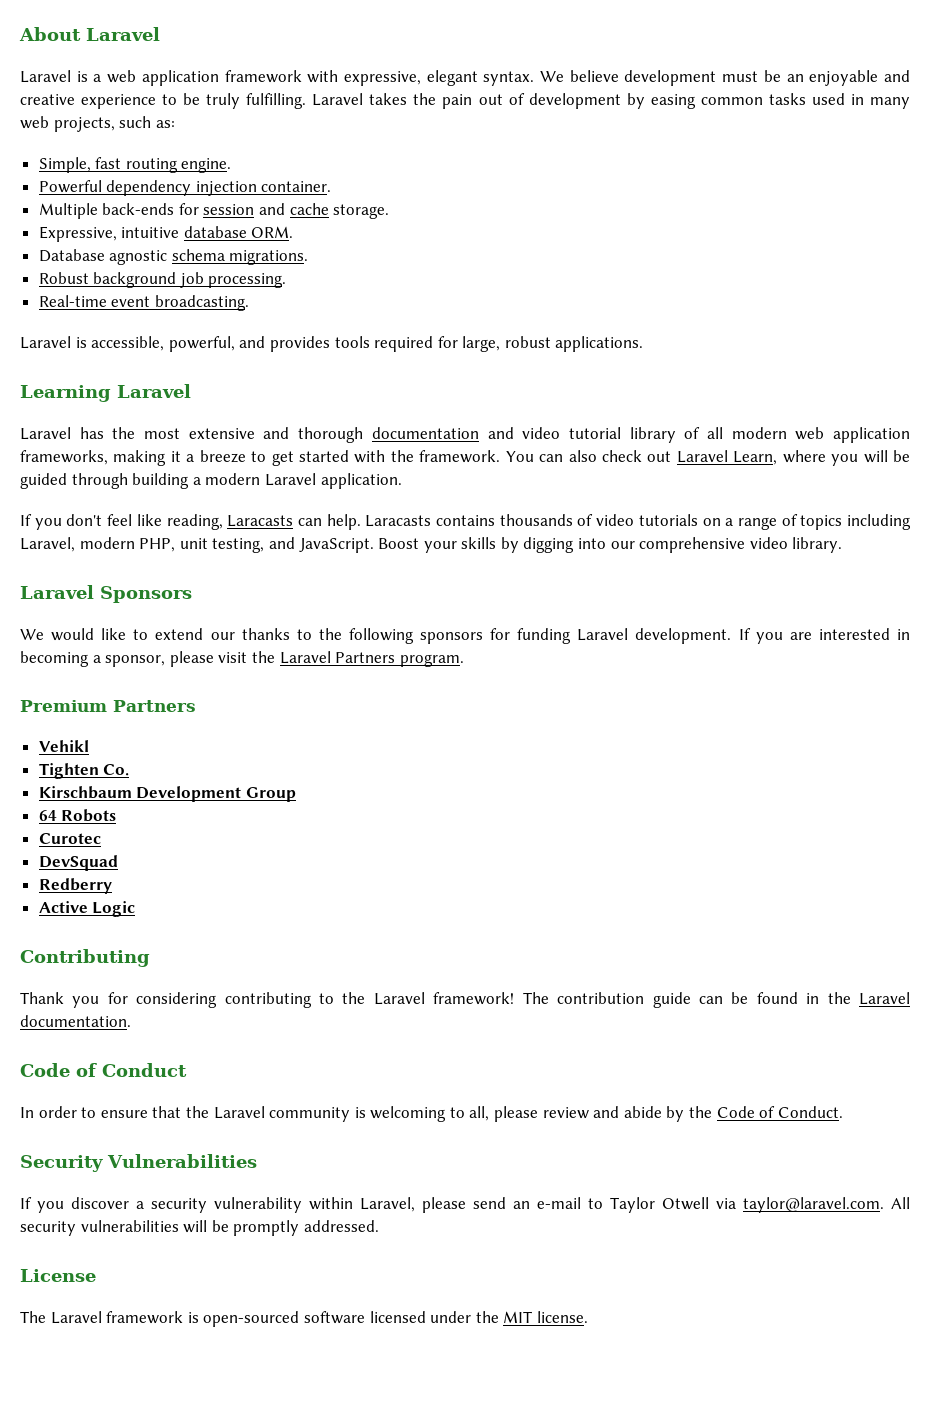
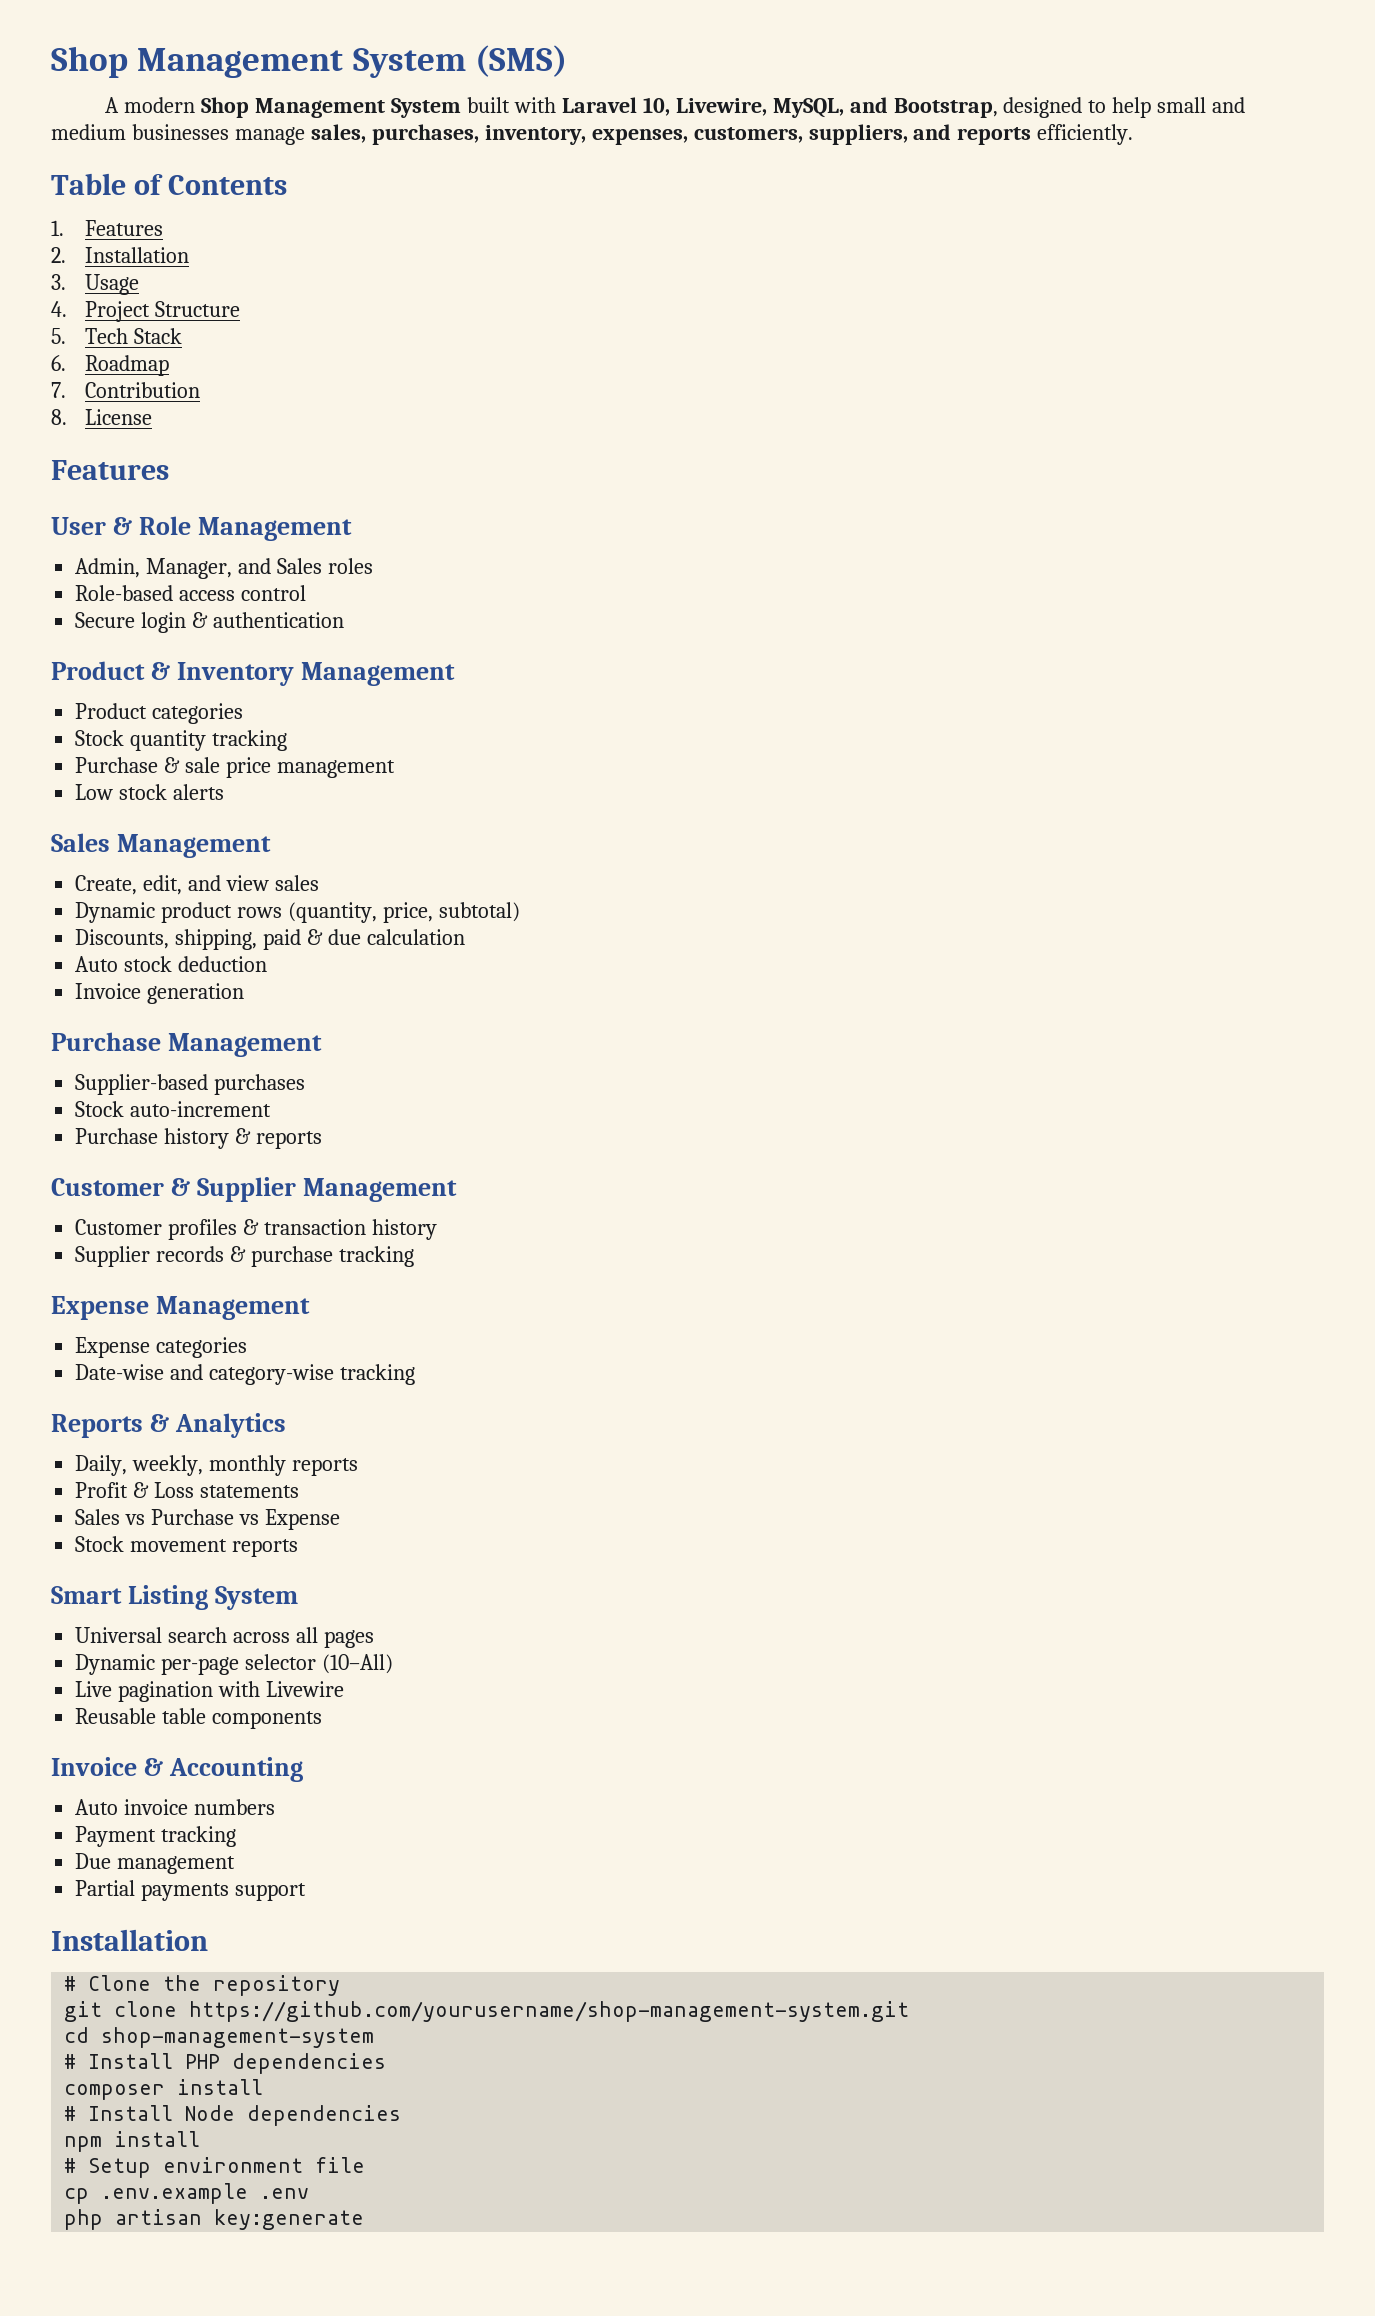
[19,27,160,41] [20,70,911,86] [20,93,911,109] [20,116,175,132] [38,157,232,173] [38,180,332,196] [38,203,390,219] [38,226,294,242] [38,249,309,265] [38,272,287,288] [38,295,249,311] [20,336,644,352] [20,384,191,402] [20,427,910,443] [20,450,911,466] [20,473,402,489] [20,514,912,530] [20,537,843,553] [20,585,192,603] [20,628,910,644] [20,651,464,667] [20,700,196,712] [38,740,89,752] [38,763,130,779] [38,786,296,802] [38,809,117,822] [38,833,101,844] [38,855,118,871] [38,878,112,894] [38,901,136,917] [20,949,150,967] [20,992,910,1008] [20,1015,131,1027] [20,1063,187,1077] [20,1106,843,1122] [20,1154,257,1172] [20,1197,910,1213] [20,1220,379,1236] [20,1269,96,1282] [20,1311,588,1327] About Laravel // Laravel is a web application framework with expressive, elegant syntax. We believe development must be an enjoyable and creative experience to be truly fulfilling. Laravel takes the pain out of development by easing common tasks used in many web projects, such as: // Simple, fast routing engine. // Powerful dependency injection container. // Multiple back-ends for session and cache storage. // Expressive, intuitive database ORM. // Database agnostic schema migrations. // Robust background job processing. // Real-time event broadcasting. // Laravel is accessible, powerful, and provides tools required for large, robust applications. // Learning Laravel // Laravel has the most extensive and thorough documentation and video tutorial library of all modern web application frameworks, making it a breeze to get started with the framework. You can also check out Laravel Learn, where you will be guided through building a modern Laravel application. // If you don't feel like reading, Laracasts can help. Laracasts contains thousands of video tutorials on a range of topics including Laravel, modern PHP, unit testing, and JavaScript. Boost your skills by digging into our comprehensive video library. // Laravel Sponsors // We would like to extend our thanks to the following sponsors for funding Laravel development. If you are interested in becoming a sponsor, please visit the Laravel Partners program. // Premium Partners // Vehikl // Tighten Co. // Kirschbaum Development Group // 64 Robots // Curotec // DevSquad // Redberry // Active Logic // Contributing // Thank you for considering contributing to the Laravel framework! The contribution guide can be found in the Laravel documentation. // Code of Conduct // In order to ensure that the Laravel community is welcoming to all, please review and abide by the Code of Conduct. // Security Vulnerabilities // If you discover a security vulnerability within Laravel, please send an e-mail to Taylor Otwell via taylor@laravel.com. All security vulnerabilities will be promptly addressed. // License // The Laravel framework is open-sourced software licensed under the MIT license. -> [51,45,567,78] [105,97,1246,118] [51,124,1134,145] [51,173,287,195] [51,220,164,236] [51,247,190,263] [51,274,140,295] [51,301,241,322] [51,328,183,344] [51,355,170,376] [51,382,201,398] [51,409,153,425] [51,460,169,480] [51,516,352,541] [75,558,373,579] [75,585,307,601] [75,612,345,633] [51,661,455,686] [75,703,244,724] [75,730,288,751] [75,757,395,778] [75,784,225,800] [51,833,271,858] [75,875,319,895] [75,902,520,923] [75,929,465,950] [75,956,268,972] [75,983,245,1004] [51,1032,322,1057] [75,1074,306,1095] [75,1101,272,1117] [75,1128,323,1149] [51,1177,457,1202] [75,1219,437,1240] [75,1246,414,1267] [51,1296,310,1320] [75,1337,248,1358] [75,1364,416,1385] [51,1413,286,1438] [75,1455,359,1476] [75,1482,300,1498] [75,1509,340,1530] [75,1536,299,1557] [51,1585,298,1610] [75,1627,374,1648] [75,1654,394,1675] [75,1681,345,1702] [75,1708,323,1729] [51,1757,303,1782] [75,1799,276,1815] [75,1826,237,1847] [75,1853,236,1874] [75,1880,307,1901] [51,1929,208,1951] [64,1975,341,1996] [64,2001,910,2022] [64,2027,375,2048] [64,2053,387,2074] [64,2079,264,2100] [64,2105,402,2126] [64,2131,201,2152] [64,2157,366,2178] [64,2183,310,2204] [64,2209,365,2230] Shop Management System (SMS) // A modern Shop Management System built with Laravel 10, Livewire, MySQL, and Bootstrap, designed to help small and medium businesses manage sales, purchases, inventory, expenses, customers, suppliers, and reports efficiently. // Table of Contents // 1. Features // 2. Installation // 3. Usage // 4. Project Structure // 5. Tech Stack // 6. Roadmap // 7. Contribution // 8. License // Features // User & Role Management // Admin, Manager, and Sales roles // Role-based access control // Secure login & authentication // Product & Inventory Management // Product categories // Stock quantity tracking // Purchase & sale price management // Low stock alerts // Sales Management // Create, edit, and view sales // Dynamic product rows (quantity, price, subtotal) // Discounts, shipping, paid & due calculation // Auto stock deduction // Invoice generation // Purchase Management // Supplier-based purchases // Stock auto-increment // Purchase history & reports // Customer & Supplier Management // Customer profiles & transaction history // Supplier records & purchase tracking // Expense Management // Expense categories // Date-wise and category-wise tracking // Reports & Analytics // Daily, weekly, monthly reports // Profit & Loss statements // Sales vs Purchase vs Expense // Stock movement reports // Smart Listing System // Universal search across all pages // Dynamic per-page selector (10–All) // Live pagination with Livewire // Reusable table components // Invoice & Accounting // Auto invoice numbers // Payment tracking // Due management // Partial payments support // Installation // # Clone the repository // git clone https://github.com/yourusername/shop-management-system.git // cd shop-management-system // # Install PHP dependencies // composer install // # Install Node dependencies // npm install // # Setup environment file // cp .env.example .env // php artisan key:generate

